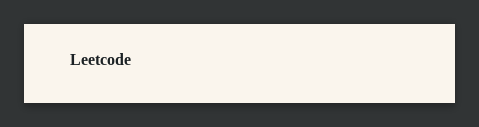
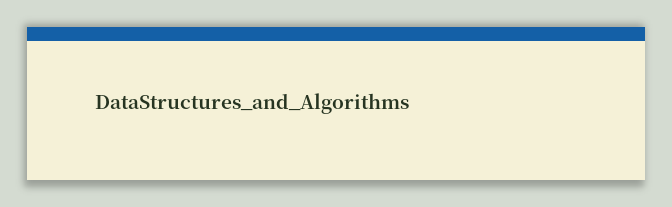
[70,53,131,65] Leetcode -> [95,93,409,114] DataStructures_and_Algorithms

